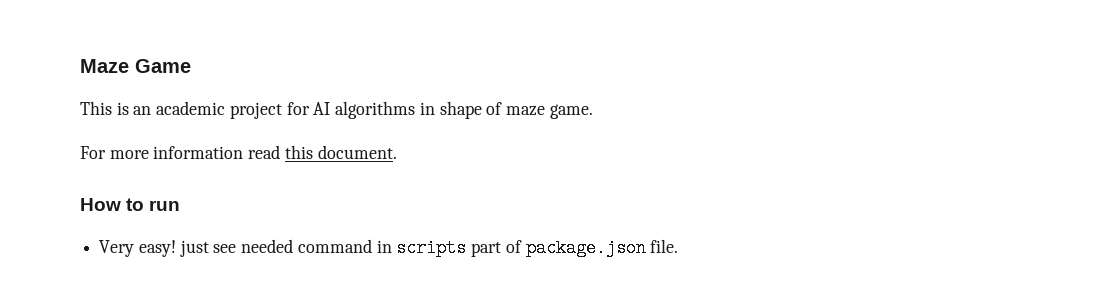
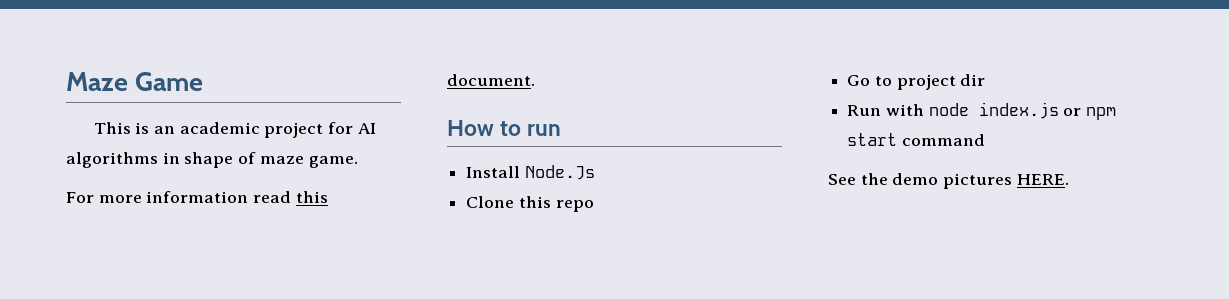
[99,239,679,257] Very easy! just see needed command in scripts part of package.json file. -> [466,165,595,180] [466,196,594,212] [847,74,986,90] [847,102,1117,120] [847,133,985,146] [828,173,1069,189] Install Node.Js // Clone this repo // Go to project dir // Run with node index.js or npm start command // See the demo pictures HERE.

